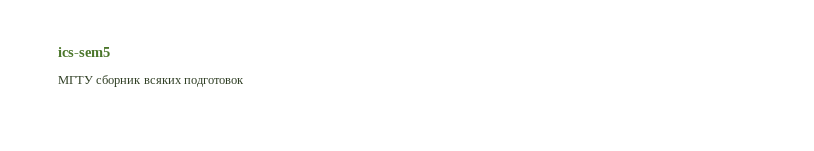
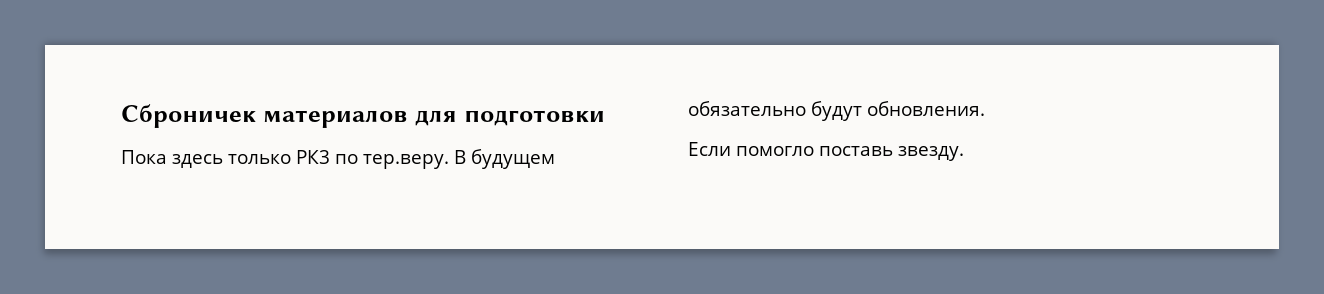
[58,47,110,57] [58,75,245,87] ics-sem5 // МГТУ сборник всяких подготовок -> [121,104,605,128] [121,149,555,169] [688,101,985,121] [688,142,964,161] Сброничек материалов для подготовки // Пока здесь только РК3 по тер.веру. В будущем обязательно будут обновления. // Если помогло поставь звезду.

